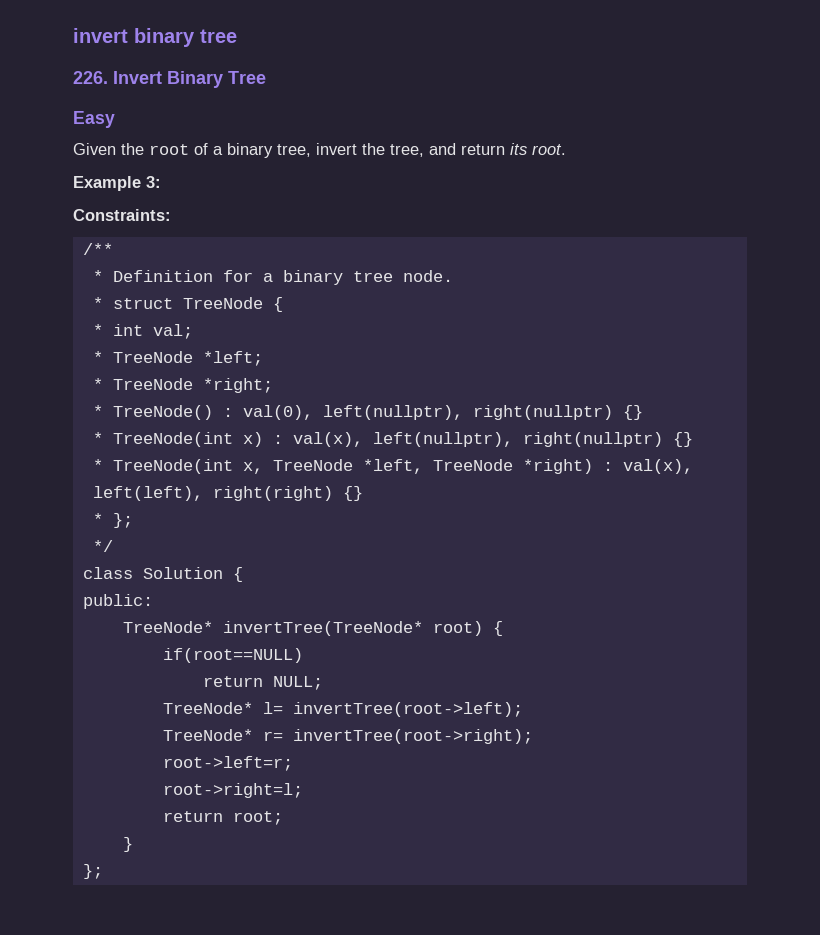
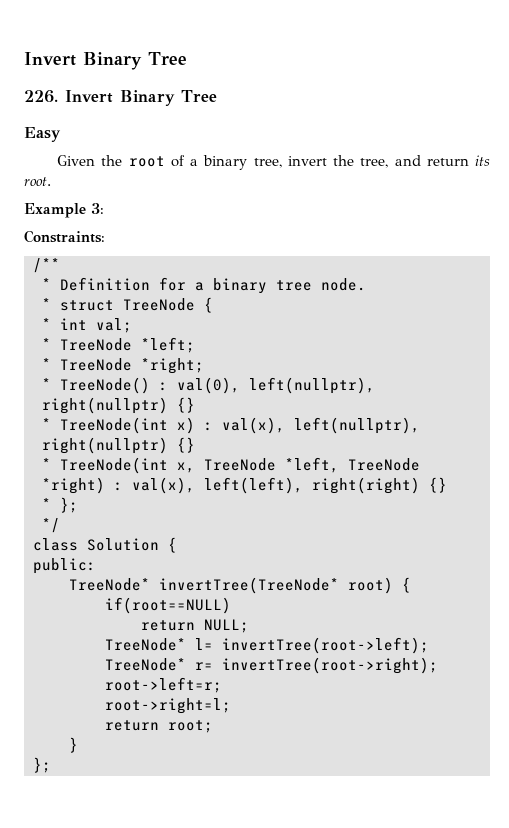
[73,28,237,47] invert binary tree -> [24,52,187,70] Invert Binary Tree

